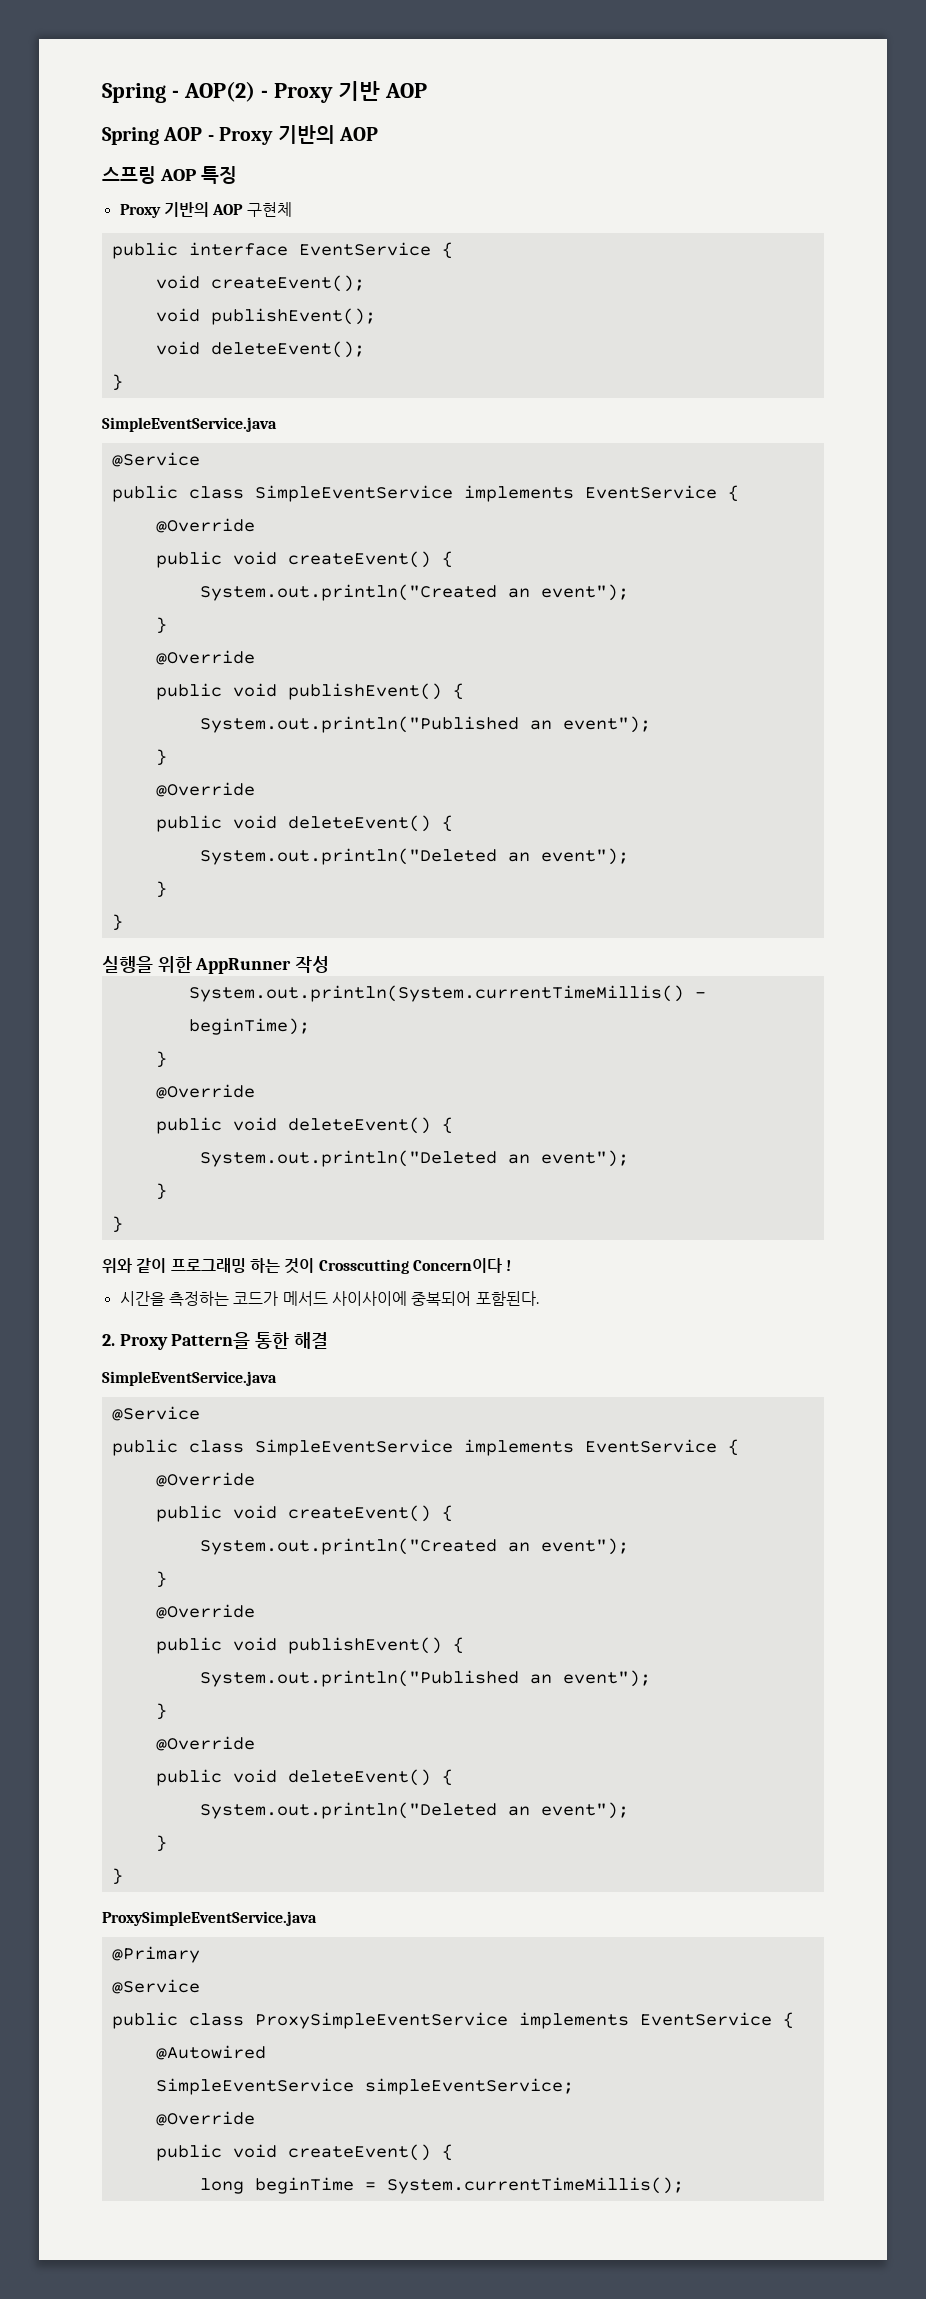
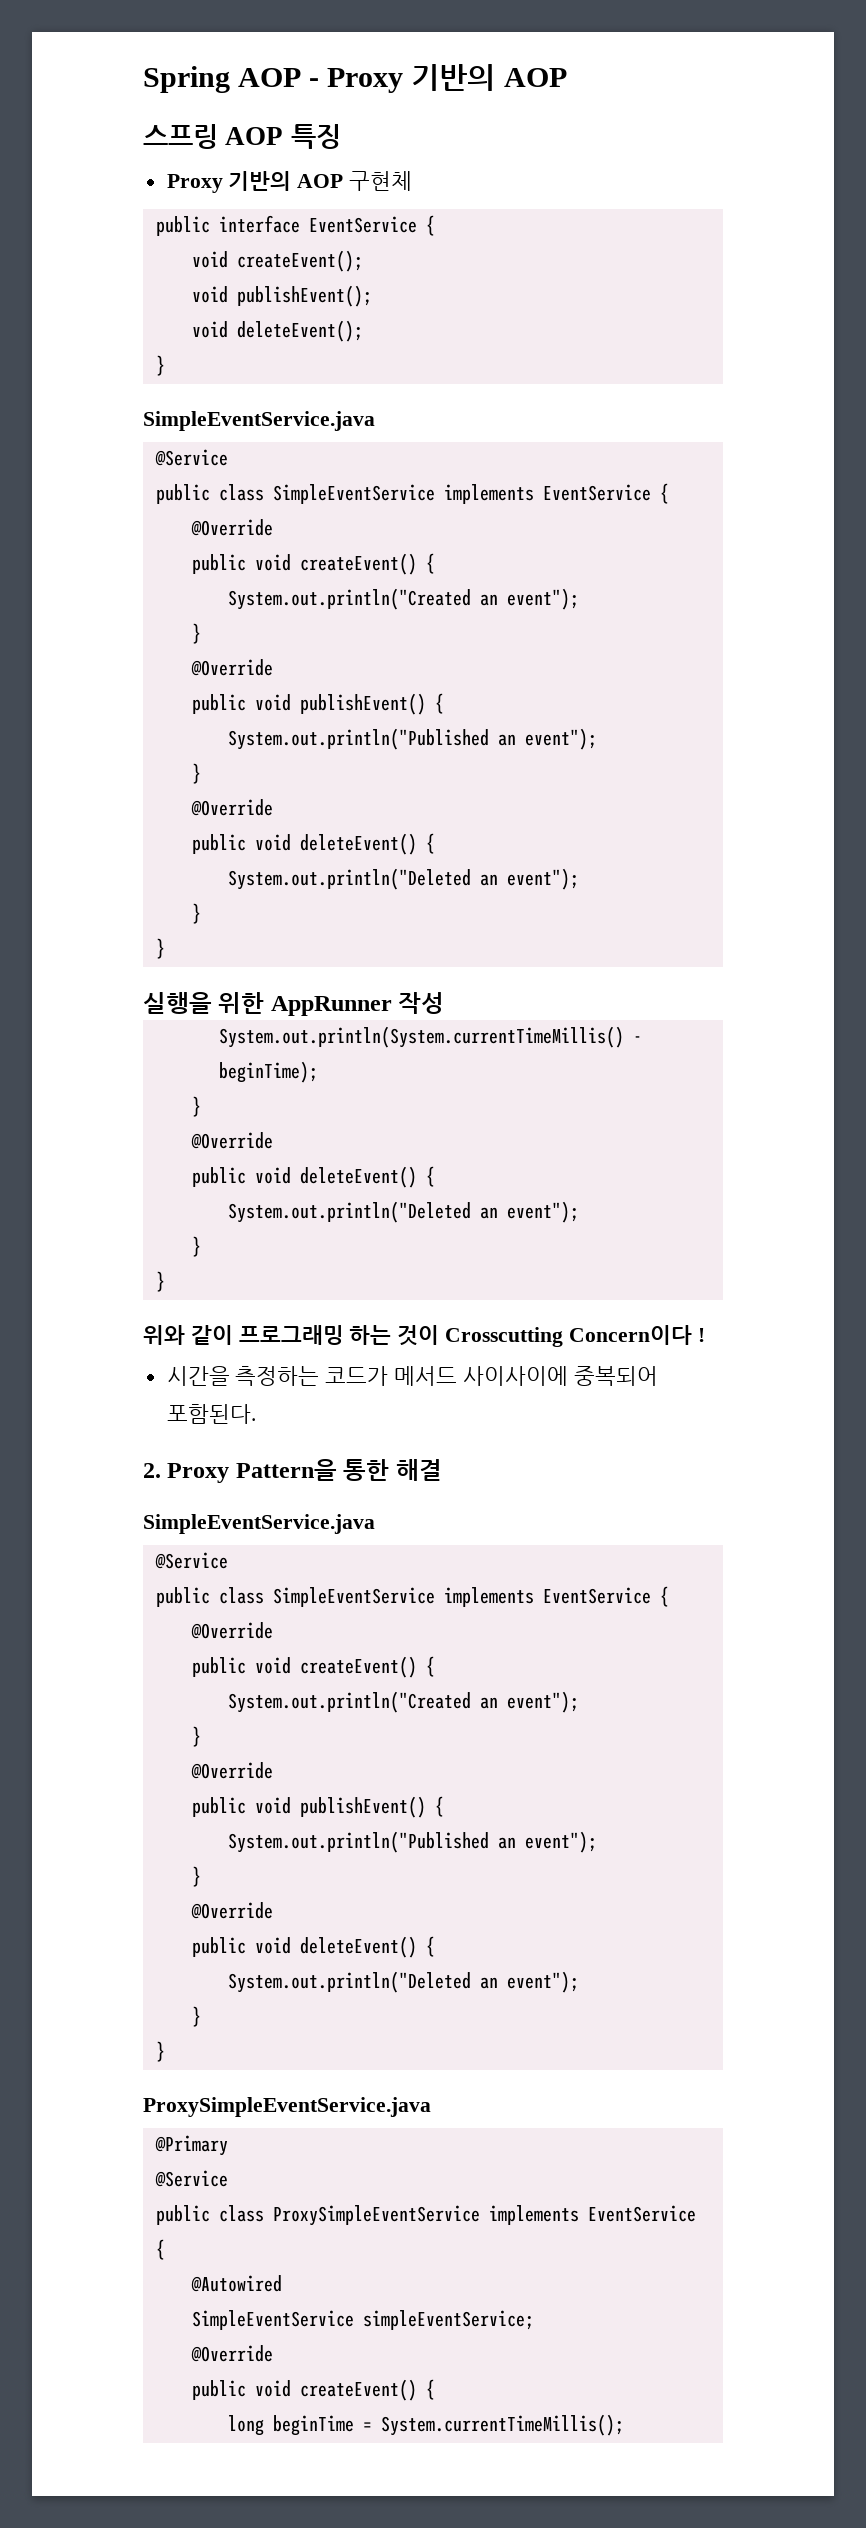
[102,81,427,103] [102,127,159,145] Spring - AOP(2) - Proxy 기반 AOP // Spring -> [143,66,230,93] Spring

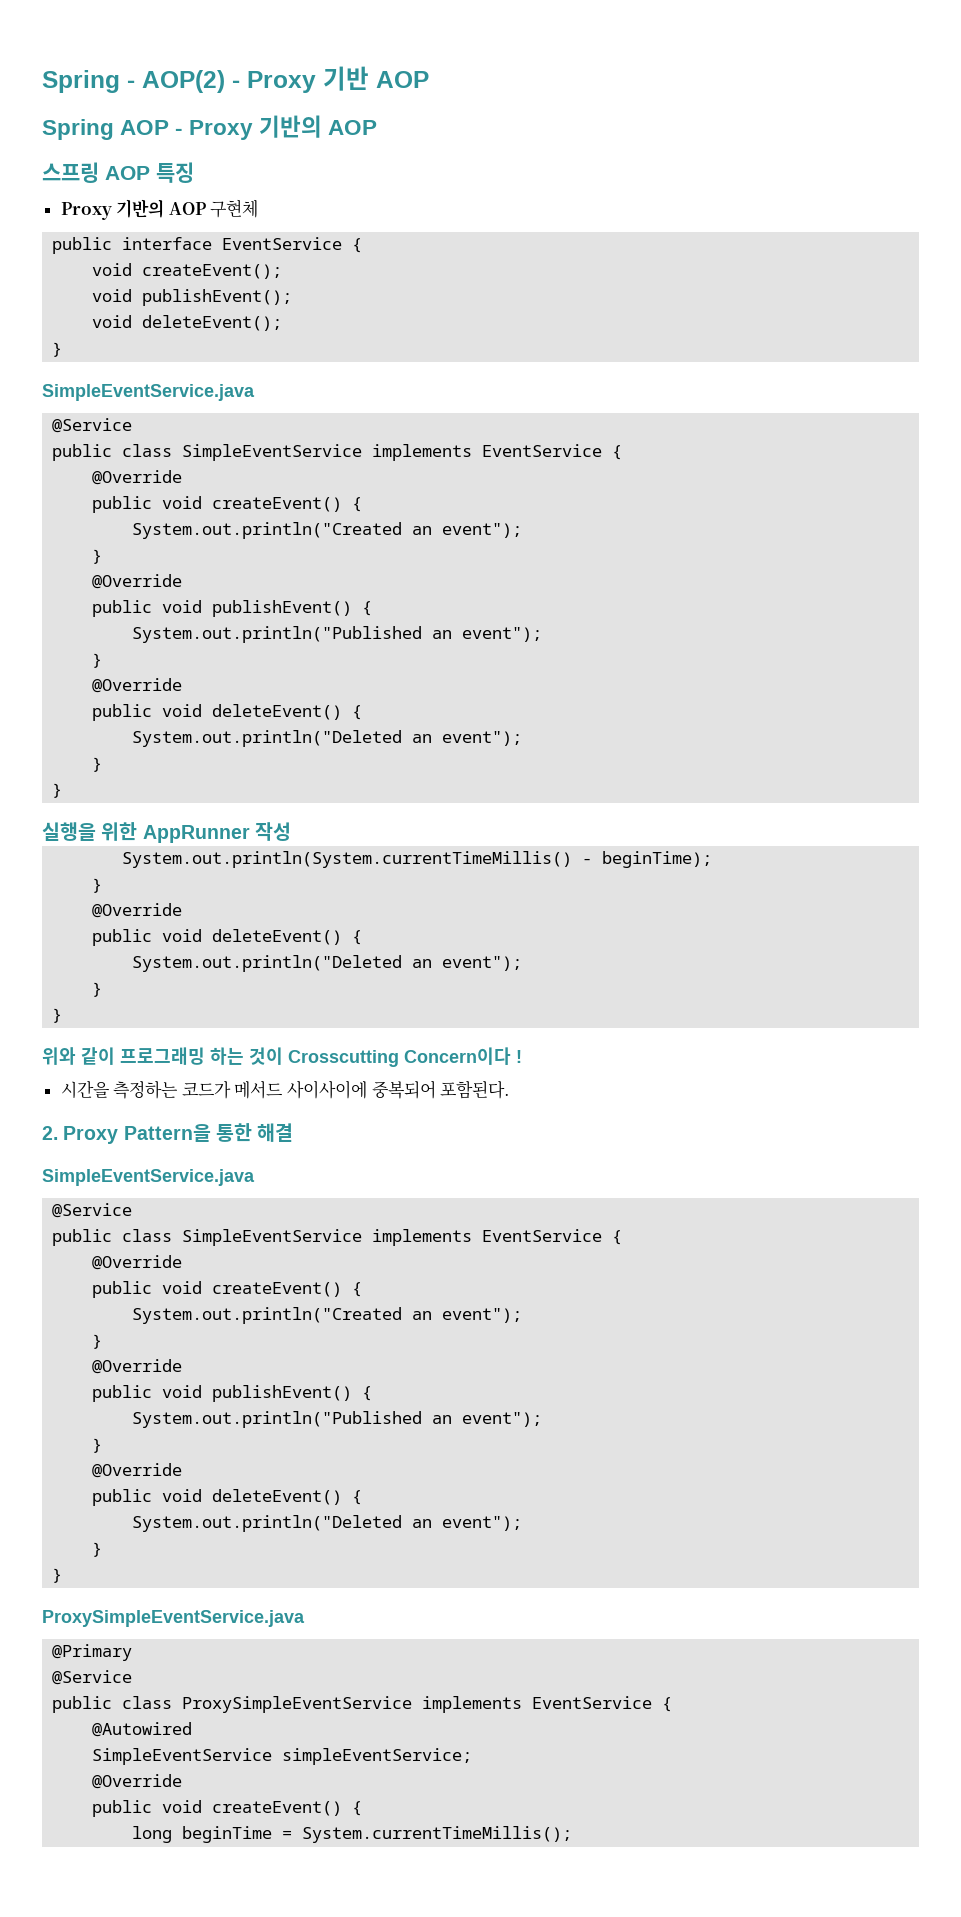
[143,66,230,93] Spring -> [42,66,429,93] [42,119,114,140] Spring - AOP(2) - Proxy 기반 AOP // Spring

